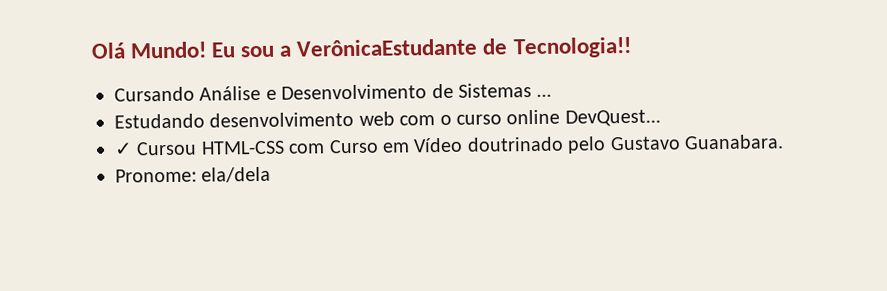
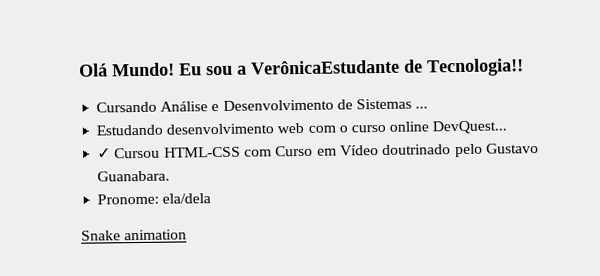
(272, 174) none -> [81,229,188,241] // Snake animation

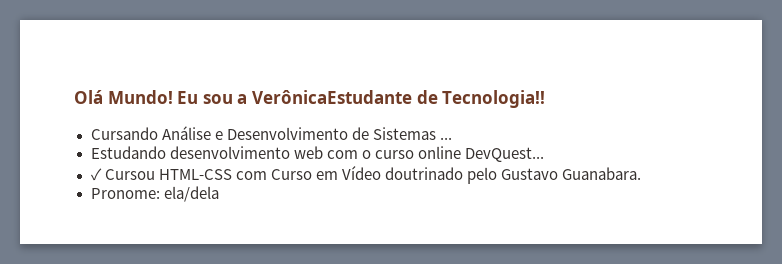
[81,229,188,241] // Snake animation -> (219, 194) none

